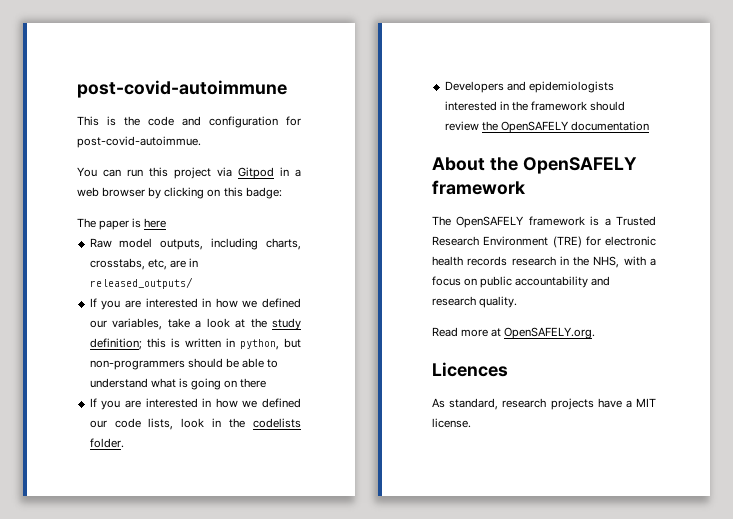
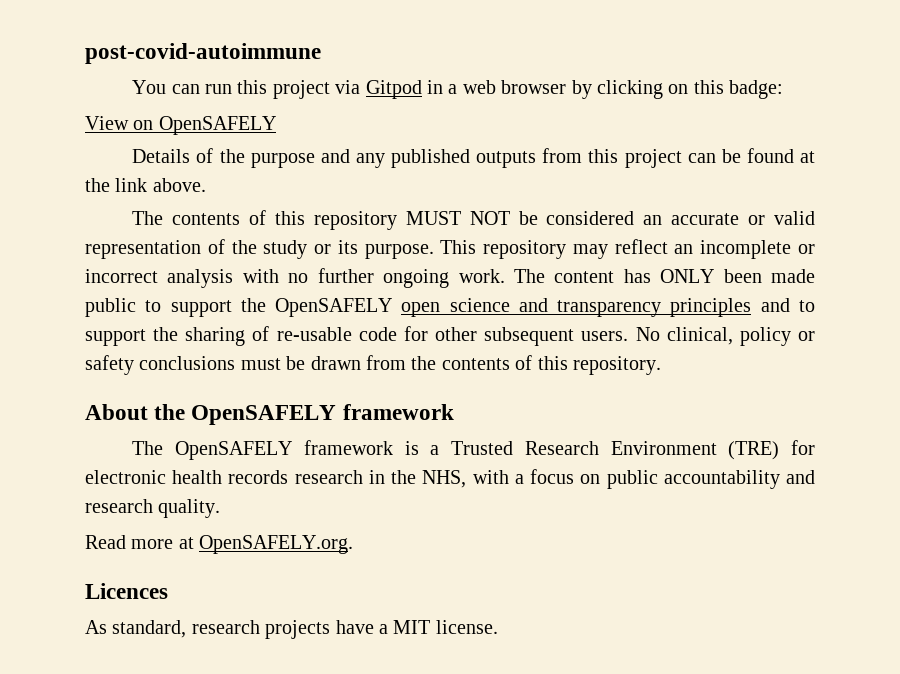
[77,116,301,128] [77,136,201,148] // This is the code and configuration for post-covid-autoimmue. -> (321, 53) none
[77,218,167,230] [89,238,301,250] [89,258,198,270] [89,277,193,289] [89,298,301,310] [89,318,301,330] [89,338,301,350] [89,358,279,370] [89,378,267,390] [89,398,301,410] [89,418,301,430] [89,438,124,448] [444,81,614,93] [444,101,626,111] [444,121,649,133] The paper is here // Raw model outputs, including charts, crosstabs, etc, are in released_outputs/ // If you are interested in how we defined our variables, take a look at the study definition; this is written in python, but non-programmers should be able to understand what is going on there // If you are interested in how we defined our code lists, look in the codelists folder. // Developers and epidemiologists interested in the framework should review the OpenSAFELY documentation -> [85,116,276,135] [132,148,815,168] [85,178,206,192] [132,210,815,230] [85,239,815,259] [85,268,815,288] [85,298,815,317] [85,326,815,346] [85,355,661,375] View on OpenSAFELY // Details of the purpose and any published outputs from this project can be found at the link above. // The contents of this repository MUST NOT be considered an accurate or valid representation of the study or its purpose. This repository may reflect an incomplete or incorrect analysis with no further ongoing work. The content has ONLY been made public to support the OpenSAFELY open science and transparency principles and to support the sharing of re-usable code for other subsequent users. No clinical, policy or safety conclusions must be drawn from the contents of this repository.

